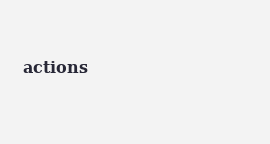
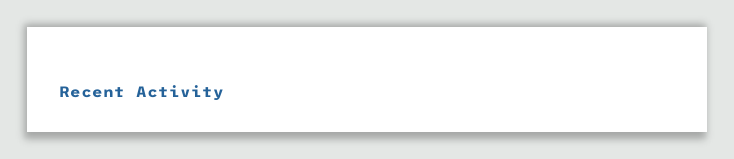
[23,61,88,73] actions -> [59,85,224,101] Recent Activity

